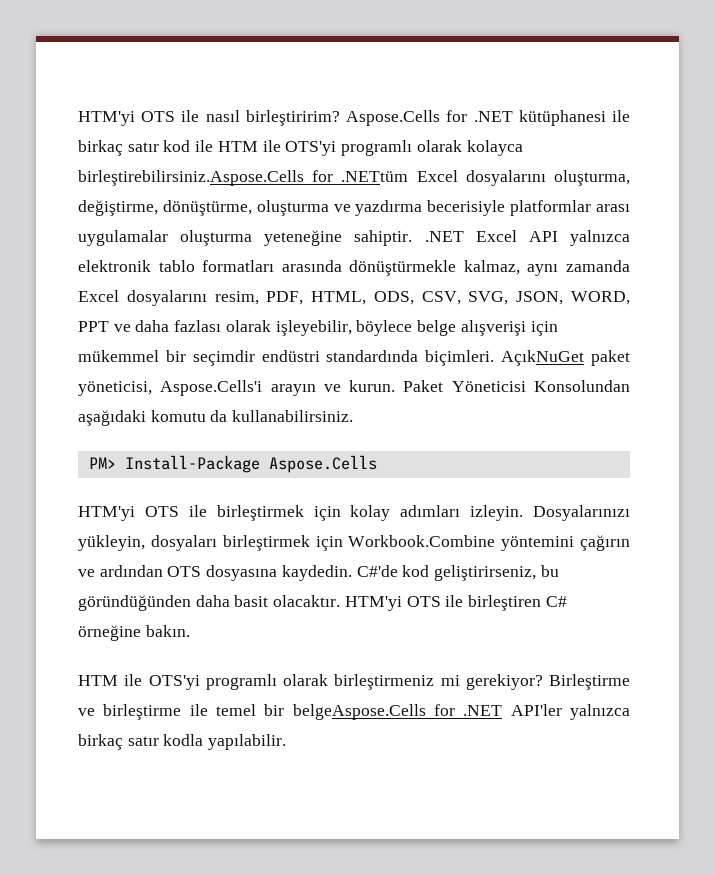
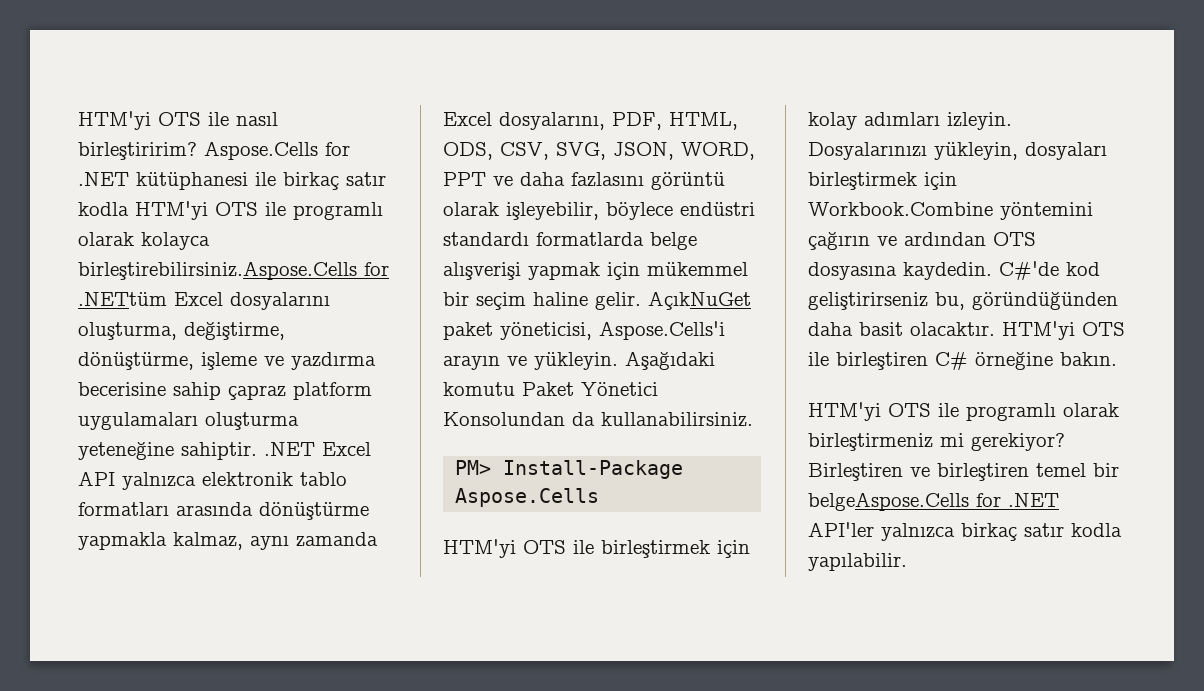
[163,140,337,156] kod ile HTM ile OTS'yi -> [78,201,286,220] kodla HTM'yi OTS ile
[256,200,329,216] oluşturma -> [201,352,257,370] işleme
[427,200,631,216] [78,230,168,246] becerisiyle platformlar arası uygulamalar -> [78,382,372,400] [78,412,198,430] becerisine sahip çapraz platform uygulamaları
[349,260,457,276] dönüştürmekle -> [259,502,369,520] [78,532,167,550] dönüştürme yapmakla
[126,290,259,306] dosyalarını resim, -> [499,112,605,130] dosyalarını,
[174,320,222,332] fazlası -> [571,172,725,190] fazlasını görüntü
(413, 328) none -> [680,202,755,216] [443,232,644,246] endüstri standardı formatlarda
(526, 328) none -> [528,262,600,280] yapmak
[192,350,495,366] seçimdir endüstri standardında biçimleri. -> [476,292,641,310] seçim haline gelir.
[349,380,630,392] [78,410,206,426] kurun. Paket Yöneticisi Konsolundan aşağıdaki komutu -> [534,351,715,370] [443,382,658,396] [443,412,565,426] yükleyin. Aşağıdaki komutu Paket Yönetici Konsolundan
[434,565,559,581] geliştirirseniz, bu -> [808,292,965,310] geliştirirseniz bu,
[78,674,200,690] HTM ile OTS'yi -> [808,402,959,421] HTM'yi OTS ile
[549,674,630,690] [78,704,208,720] Birleştirme ve birleştirme ile -> [808,463,1029,481] Birleştiren ve birleştiren

